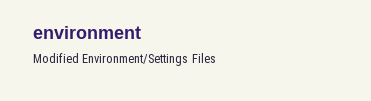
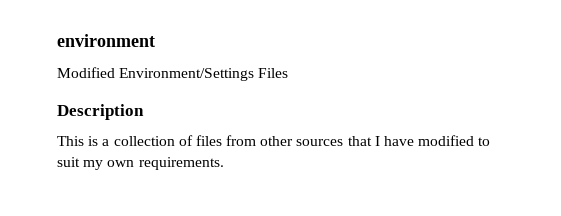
(216, 58) none -> [57,104,144,120] [57,135,491,146] [57,157,224,170] // Description // This is a collection of files from other sources that I have modified to suit my own requirements.

